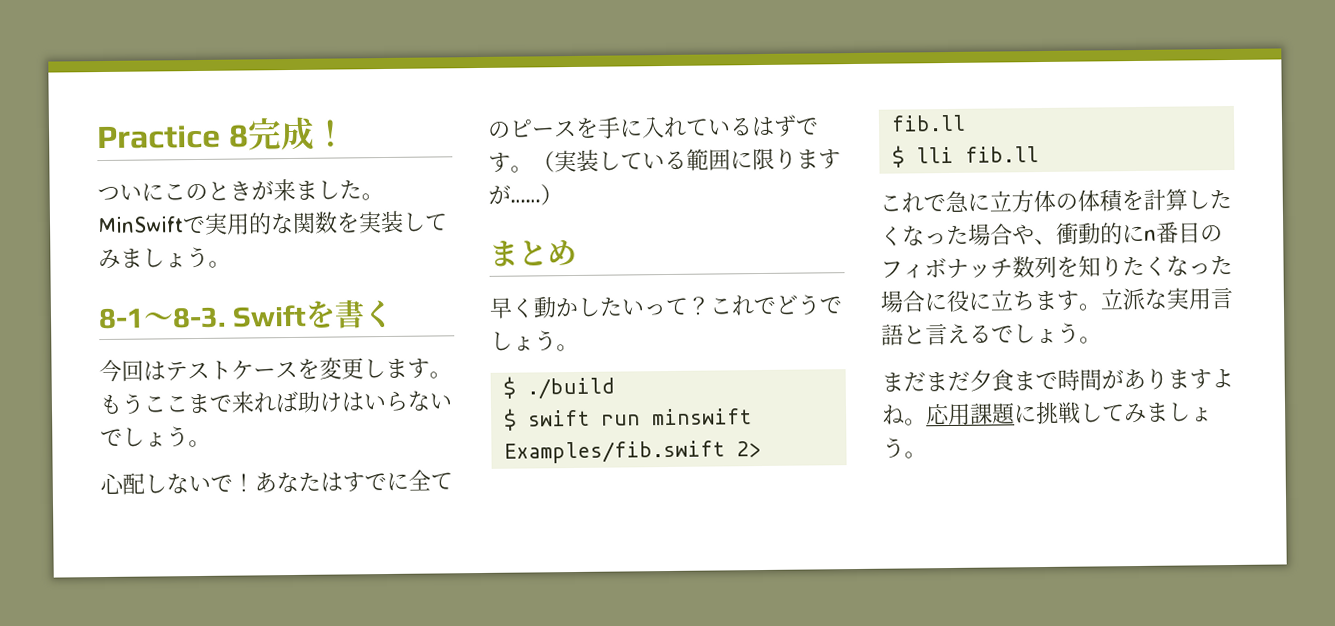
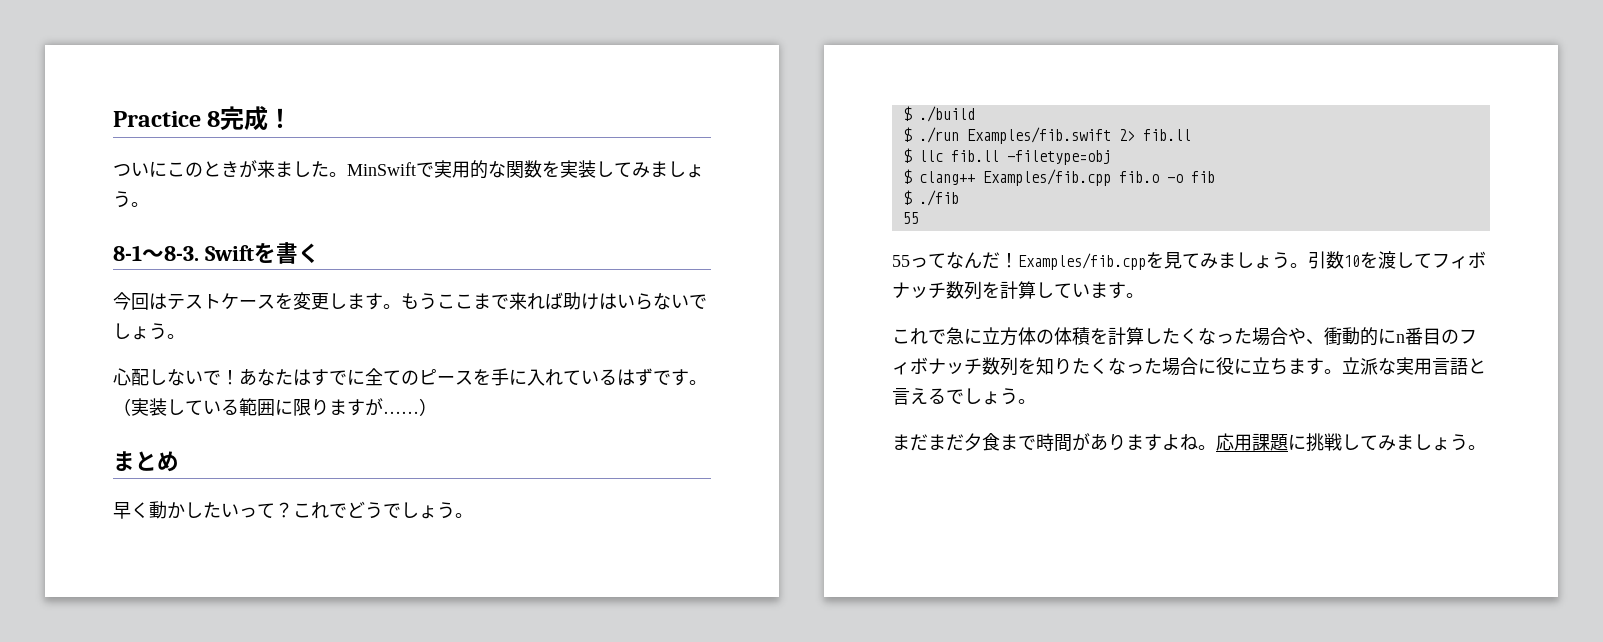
[528,408,753,427] swift run minswift -> [918,127,959,143] ./run
[916,146,1040,164] lli fib.ll -> [918,150,1111,165] [902,169,1215,186] [902,190,959,206] [902,212,919,224] [892,251,1486,270] [892,281,1144,300] llc fib.ll -filetype=obj // $ clang++ Examples/fib.cpp fib.o -o fib // $ ./fib // 55 // 55ってなんだ！Examples/fib.cppを見てみましょう。引数10を渡してフィボナッチ数列を計算しています。

